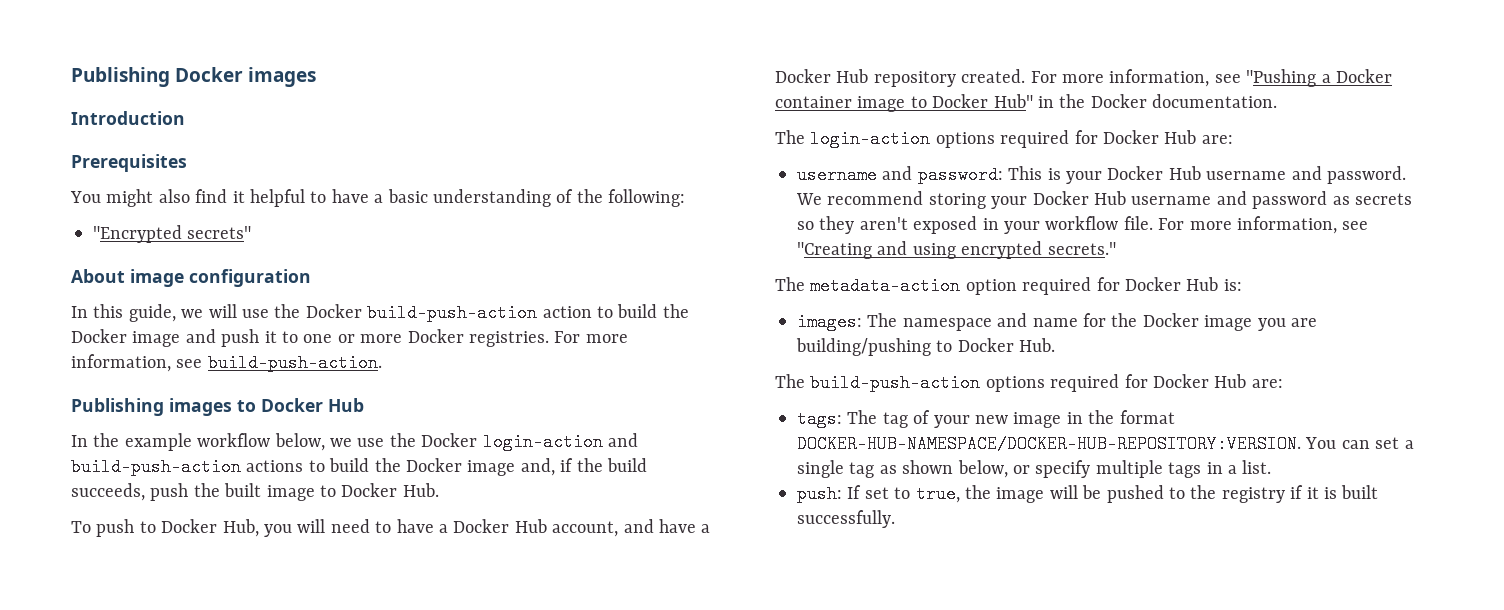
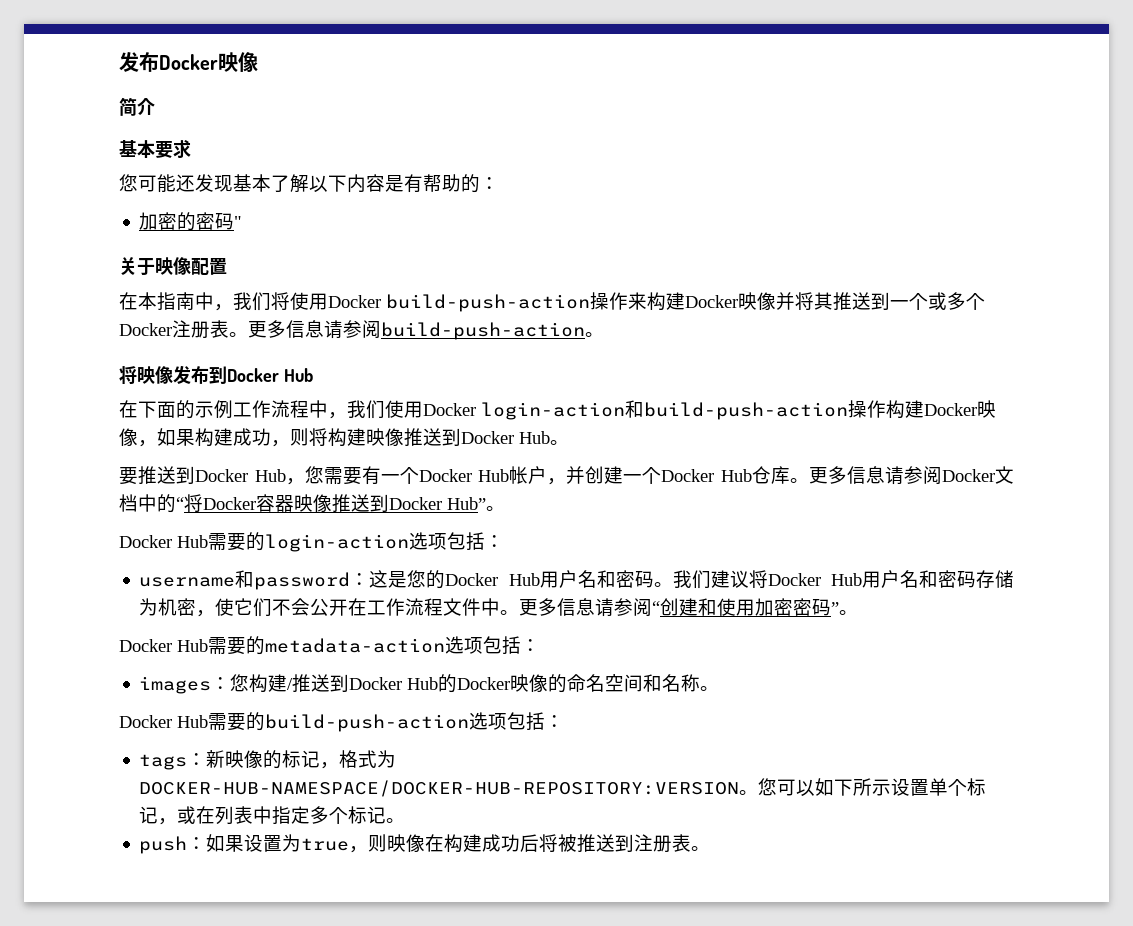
[71,67,317,87] [71,111,185,125] [71,154,187,172] [70,189,686,207] [93,225,252,243] [71,269,311,287] [71,304,689,322] [71,329,628,347] [71,354,382,372] [71,398,364,416] [71,433,638,451] [71,458,647,476] [71,483,439,501] [71,519,711,537] [775,69,1392,87] [775,94,1278,112] [775,130,1233,148] [797,166,1406,184] [796,191,1412,209] [797,216,1369,234] [797,241,1116,259] [775,277,1242,295] [797,313,1317,331] [796,338,1056,356] [775,374,1283,392] [797,410,1175,428] [797,435,1414,453] [797,460,1272,478] [797,485,1379,503] [797,510,895,528] Publishing Docker images // Introduction // Prerequisites // You might also find it helpful to have a basic understanding of the following: // "Encrypted secrets" // About image configuration // In this guide, we will use the Docker build-push-action action to build the Docker image and push it to one or more Docker registries. For more information, see build-push-action. // Publishing images to Docker Hub // In the example workflow below, we use the Docker login-action and build-push-action actions to build the Docker image and, if the build succeeds, push the built image to Docker Hub. // To push to Docker Hub, you will need to have a Docker Hub account, and have a Docker Hub repository created. For more information, see "Pushing a Docker container image to Docker Hub" in the Docker documentation. // The login-action options required for Docker Hub are: // username and password: This is your Docker Hub username and password. We recommend storing your Docker Hub username and password as secrets so they aren't exposed in your workflow file. For more information, see "Creating and using encrypted secrets." // The metadata-action option required for Docker Hub is: // images: The namespace and name for the Docker image you are building/pushing to Docker Hub. // The build-push-action options required for Docker Hub are: // tags: The tag of your new image in the format DOCKER-HUB-NAMESPACE/DOCKER-HUB-REPOSITORY:VERSION. You can set a single tag as shown below, or specify multiple tags in a list. // push: If set to true, the image will be pushed to the registry if it is built successfully. -> [119,52,258,72] [119,97,155,116] [119,139,191,159] [119,174,499,193] [139,212,243,231] [119,257,227,275] [119,292,985,312] [119,320,604,340] [119,365,313,384] [119,400,996,420] [119,428,569,447] [119,466,1014,485] [119,494,505,513] [119,532,504,552] [139,570,1014,590] [139,598,859,617] [119,636,540,655] [139,674,720,694] [119,712,564,732] [139,750,397,770] [139,778,987,797] [139,806,406,825] [139,834,711,854] 发布Docker映像 // 简介 // 基本要求 // 您可能还发现基本了解以下内容是有帮助的： // 加密的密码" // 关于映像配置 // 在本指南中，我们将使用Docker build-push-action操作来构建Docker映像并将其推送到一个或多个Docker注册表。更多信息请参阅build-push-action。 // 将映像发布到Docker Hub // 在下面的示例工作流程中，我们使用Docker login-action和build-push-action操作构建Docker映像，如果构建成功，则将构建映像推送到Docker Hub。 // 要推送到Docker Hub，您需要有一个Docker Hub帐户，并创建一个Docker Hub仓库。更多信息请参阅Docker文档中的“将Docker容器映像推送到Docker Hub”。 // Docker Hub需要的login-action选项包括： // username和password：这是您的Docker Hub用户名和密码。我们建议将Docker Hub用户名和密码存储为机密，使它们不会公开在工作流程文件中。更多信息请参阅“创建和使用加密密码”。 // Docker Hub需要的metadata-action选项包括： // images：您构建/推送到Docker Hub的Docker映像的命名空间和名称。 // Docker Hub需要的build-push-action选项包括： // tags：新映像的标记，格式为DOCKER-HUB-NAMESPACE/DOCKER-HUB-REPOSITORY:VERSION。您可以如下所示设置单个标记，或在列表中指定多个标记。 // push：如果设置为true，则映像在构建成功后将被推送到注册表。

